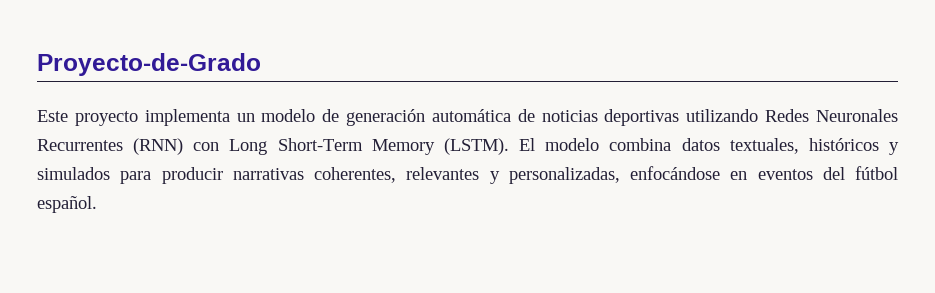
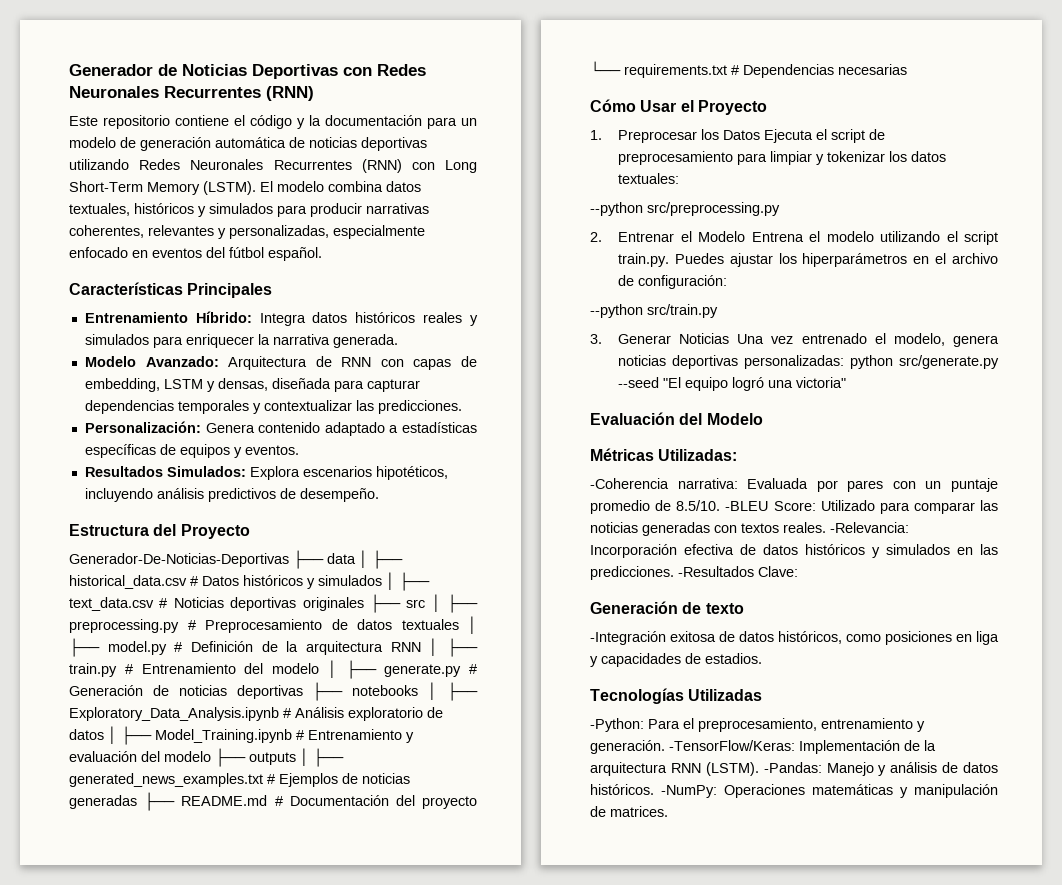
[37,53,261,76] [37,109,230,126] Proyecto-de-Grado // Este proyecto implementa -> [69,64,426,79] [69,86,314,101] [69,115,457,129] Generador de Noticias Deportivas con Redes Neuronales Recurrentes (RNN) // Este repositorio contiene el código y la documentación para
[630,166,720,180] enfocándose -> [333,225,425,239] [69,247,128,258] especialmente enfocado
(97, 204) none -> [69,282,273,298] [84,311,479,326] [84,334,398,348] [84,356,477,370] [84,378,420,392] [84,400,462,414] [84,421,478,436] [84,444,299,458] [84,466,448,480] [84,488,379,502] [69,524,250,539] [69,550,403,569] [69,572,430,591] [69,594,478,613] [69,616,477,634] [69,638,479,657] [69,660,477,679] [69,682,478,701] [69,707,443,721] [69,726,414,745] [69,748,344,767] [69,773,410,787] [69,792,477,811] [590,61,907,78] [590,99,767,115] [590,129,886,143] [618,151,947,165] [618,173,680,184] [590,202,780,216] [590,231,998,245] [618,253,998,267] [618,275,728,289] [590,304,718,318] [590,333,999,347] [618,355,999,369] [618,377,847,391] [590,412,763,425] [590,448,738,461] [590,478,998,492] [590,500,998,514] [590,522,909,536] [590,544,998,558] [590,566,798,580] [590,601,744,614] [590,631,999,645] [590,653,762,667] [590,688,763,704] [590,718,925,732] [590,740,936,754] [590,762,998,776] [590,784,998,798] [590,806,668,817] // Características Principales // Entrenamiento Híbrido: Integra datos históricos reales y simulados para enriquecer la narrativa generada. // Modelo Avanzado: Arquitectura de RNN con capas de embedding, LSTM y densas, diseñada para capturar dependencias temporales y contextualizar las predicciones. // Personalización: Genera contenido adaptado a estadísticas específicas de equipos y eventos. // Resultados Simulados: Explora escenarios hipotéticos, incluyendo análisis predictivos de desempeño. // Estructura del Proyecto // Generador-De-Noticias-Deportivas ├── data │ ├── historical_data.csv # Datos históricos y simulados │ ├── text_data.csv # Noticias deportivas originales ├── src │ ├── preprocessing.py # Preprocesamiento de datos textuales │ ├── model.py # Definición de la arquitectura RNN │ ├── train.py # Entrenamiento del modelo │ ├── generate.py # Generación de noticias deportivas ├── notebooks │ ├── Exploratory_Data_Analysis.ipynb # Análisis exploratorio de datos │ ├── Model_Training.ipynb # Entrenamiento y evaluación del modelo ├── outputs │ ├── generated_news_examples.txt # Ejemplos de noticias generadas ├── README.md # Documentación del proyecto └── requirements.txt # Dependencias necesarias // Cómo Usar el Proyecto // 1. Preprocesar los Datos Ejecuta el script de preprocesamiento para limpiar y tokenizar los datos textuales: // --python src/preprocessing.py // 2. Entrenar el Modelo Entrena el modelo utilizando el script train.py. Puedes ajustar los hiperparámetros en el archivo de configuración: // --python src/train.py // 3. Generar Noticias Una vez entrenado el modelo, genera noticias deportivas personalizadas: python src/generate.py --seed "El equipo logró una victoria" // Evaluación del Modelo // Métricas Utilizadas: // -Coherencia narrativa: Evaluada por pares con un puntaje promedio de 8.5/10. -BLEU Score: Utilizado para comparar las noticias generadas con textos reales. -Relevancia: Incorporación efectiva de datos históricos y simulados en las predicciones. -Resultados Clave: // Generación de texto // -Integración exitosa de datos históricos, como posiciones en liga y capacidades de estadios. // Tecnologías Utilizadas // -Python: Para el preprocesamiento, entrenamiento y generación. -TensorFlow/Keras: Implementación de la arquitectura RNN (LSTM). -Pandas: Manejo y análisis de datos históricos. -NumPy: Operaciones matemáticas y manipulación de matrices.

